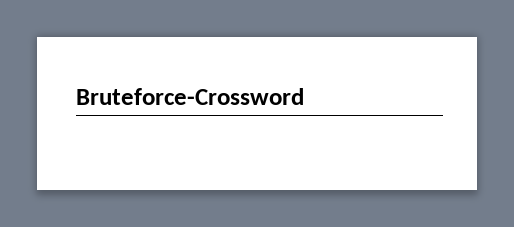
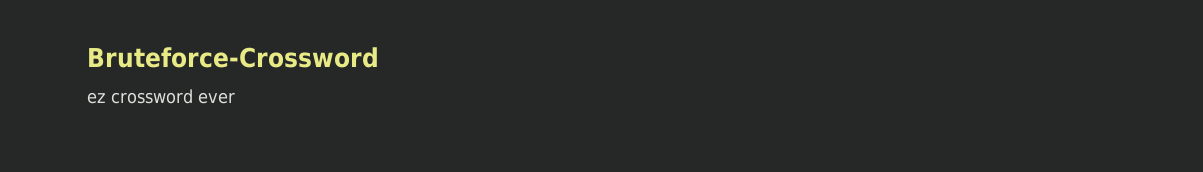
(304, 96) none -> [87,89,235,104] // ez crossword ever

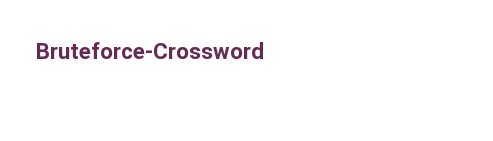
[87,89,235,104] // ez crossword ever -> (264, 50) none

